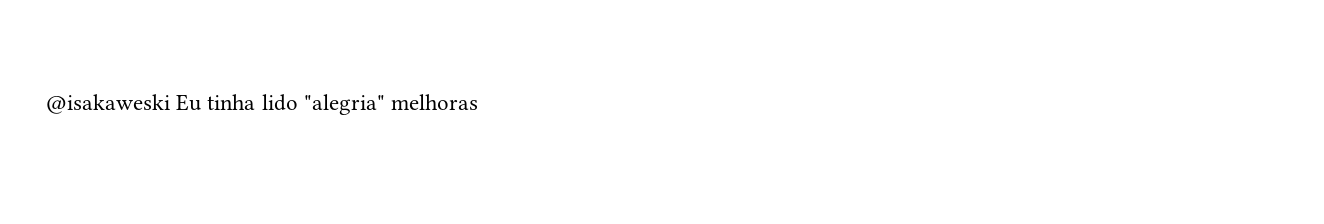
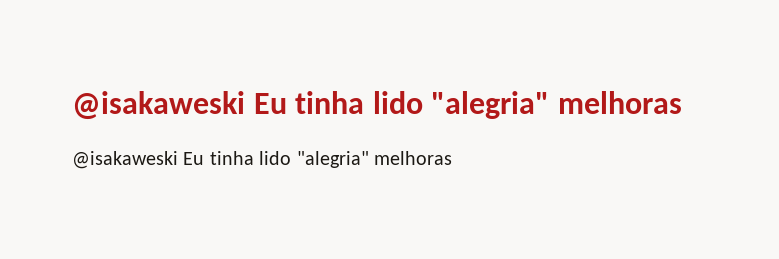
[46,94,479,115] @isakaweski Eu tinha lido "alegria" melhoras -> [72,91,682,120] [72,151,452,169] @isakaweski Eu tinha lido "alegria" melhoras // @isakaweski Eu tinha lido "alegria" melhoras

